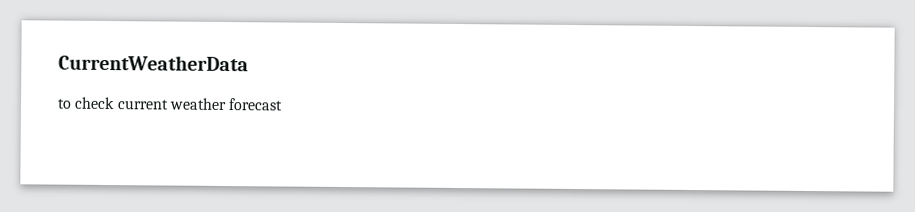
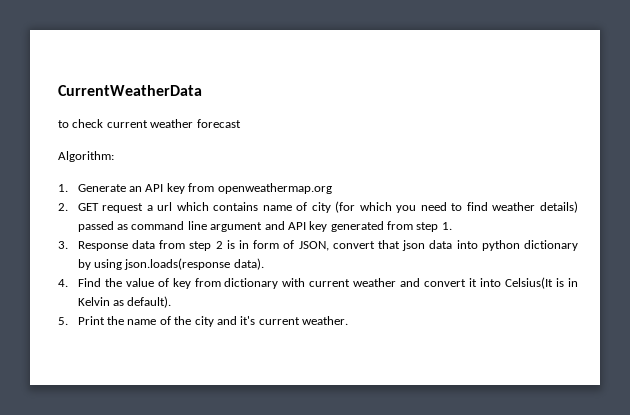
(284, 104) none -> [58,151,114,162] [58,183,332,194] [58,201,578,213] [77,221,452,232] [58,240,578,251] [77,258,264,270] [58,277,578,289] [77,296,172,308] [58,316,349,327] // Algorithm: // 1. Generate an API key from openweathermap.org // 2. GET request a url which contains name of city (for which you need to find weather details) passed as command line argument and API key generated from step 1. // 3. Response data from step 2 is in form of JSON, convert that json data into python dictionary by using json.loads(response data). // 4. Find the value of key from dictionary with current weather and convert it into Celsius(It is in Kelvin as default). // 5. Print the name of the city and it's current weather.

